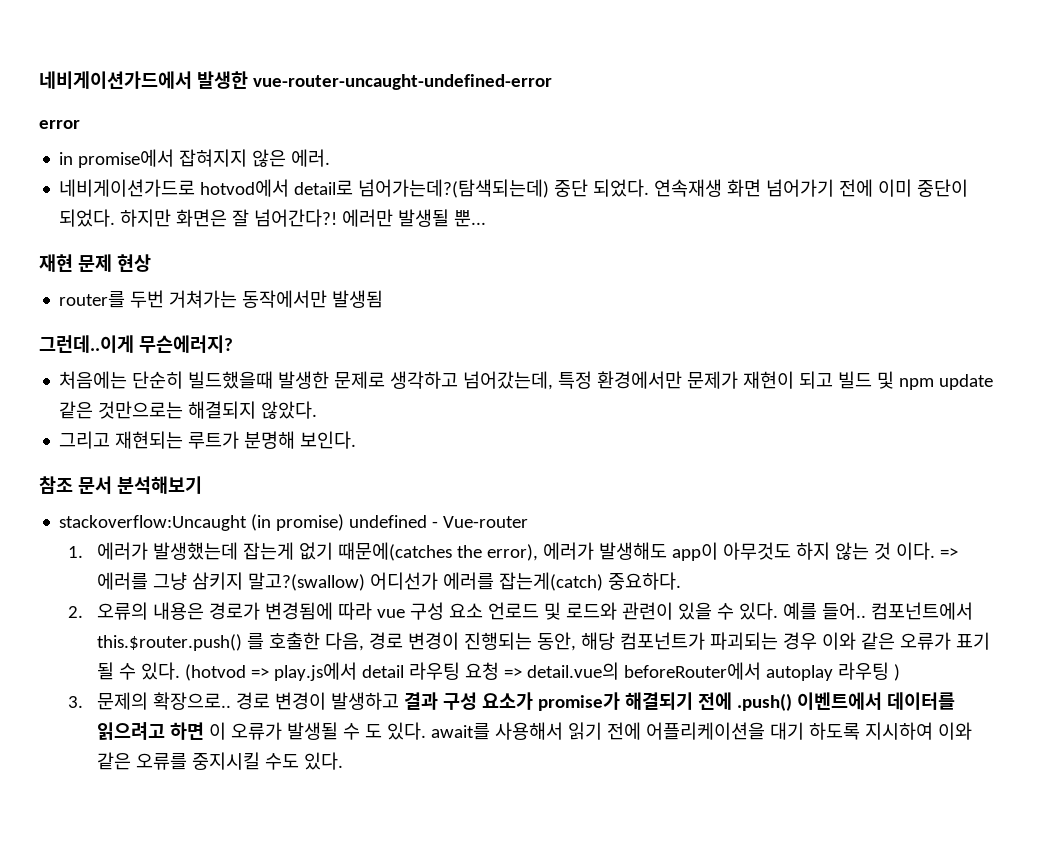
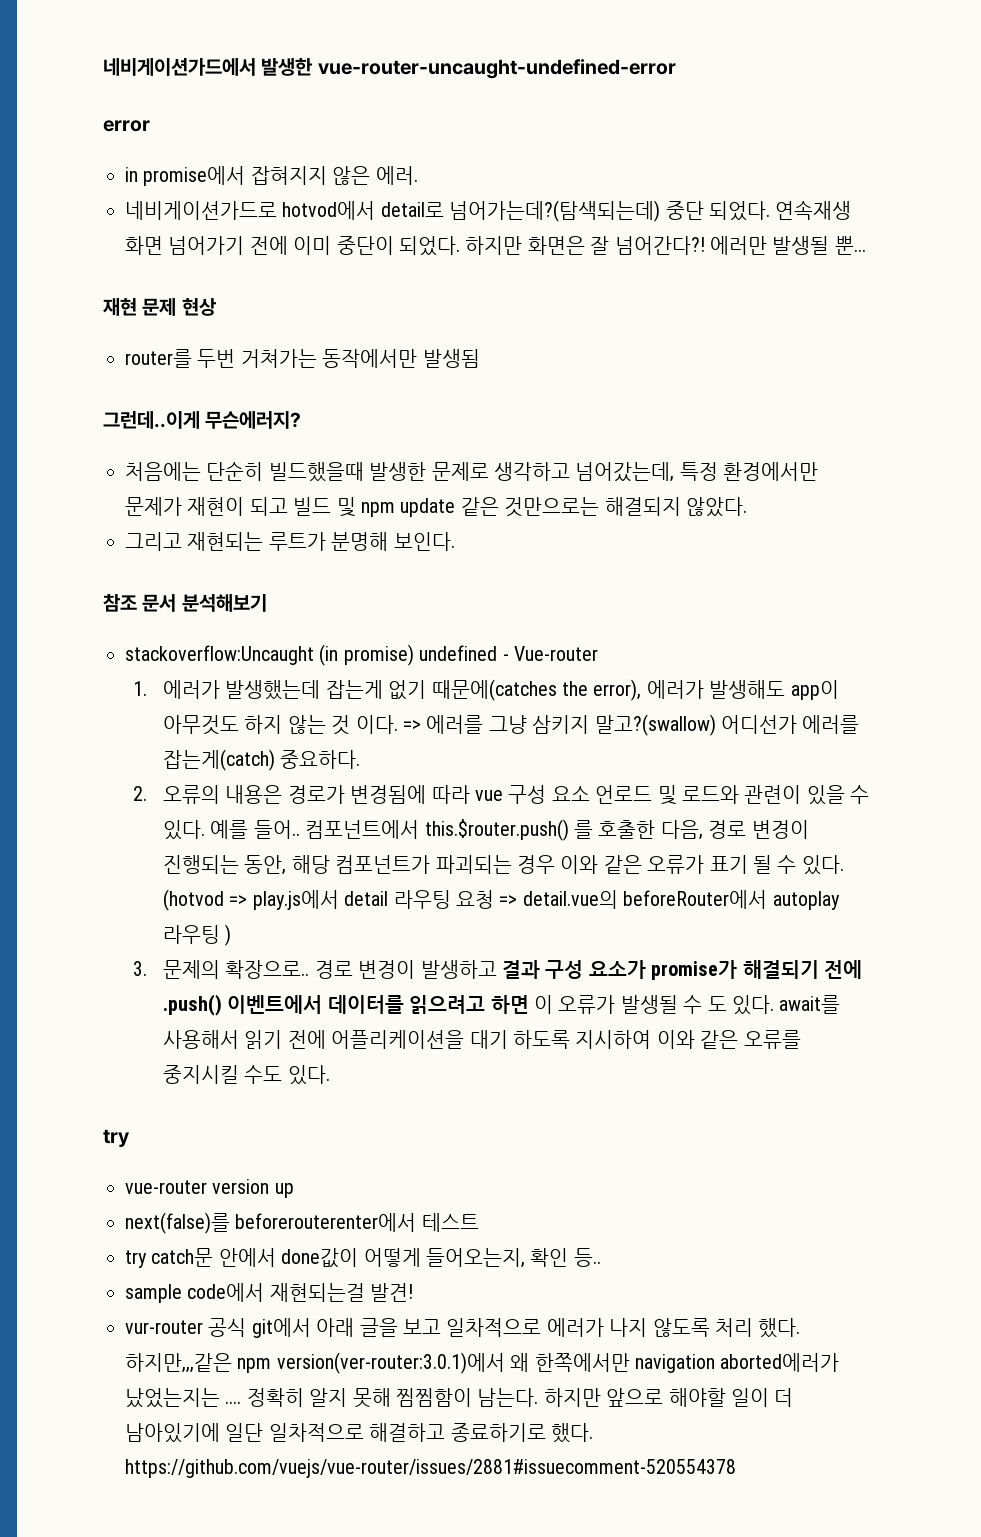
(344, 761) none -> [103,1129,129,1147] [125,1179,294,1198] [125,1212,479,1234] [125,1248,601,1268] [125,1283,414,1303] [125,1318,801,1338] [125,1352,840,1374] [125,1388,794,1408] [125,1423,593,1443] [125,1459,736,1478] // try // vue-router version up // next(false)를 beforerouterenter에서 테스트 // try catch문 안에서 done값이 어떻게 들어오는지, 확인 등.. // sample code에서 재현되는걸 발견! // vur-router 공식 git에서 아래 글을 보고 일차적으로 에러가 나지 않도록 처리 했다. 하지만,,,같은 npm version(ver-router:3.0.1)에서 왜 한쪽에서만 navigation aborted에러가 났었는지는 .... 정확히 알지 못해 찜찜함이 남는다. 하지만 앞으로 해야할 일이 더 남아있기에 일단 일차적으로 해결하고 종료하기로 했다. https://github.com/vuejs/vue-router/issues/2881#issuecomment-520554378

